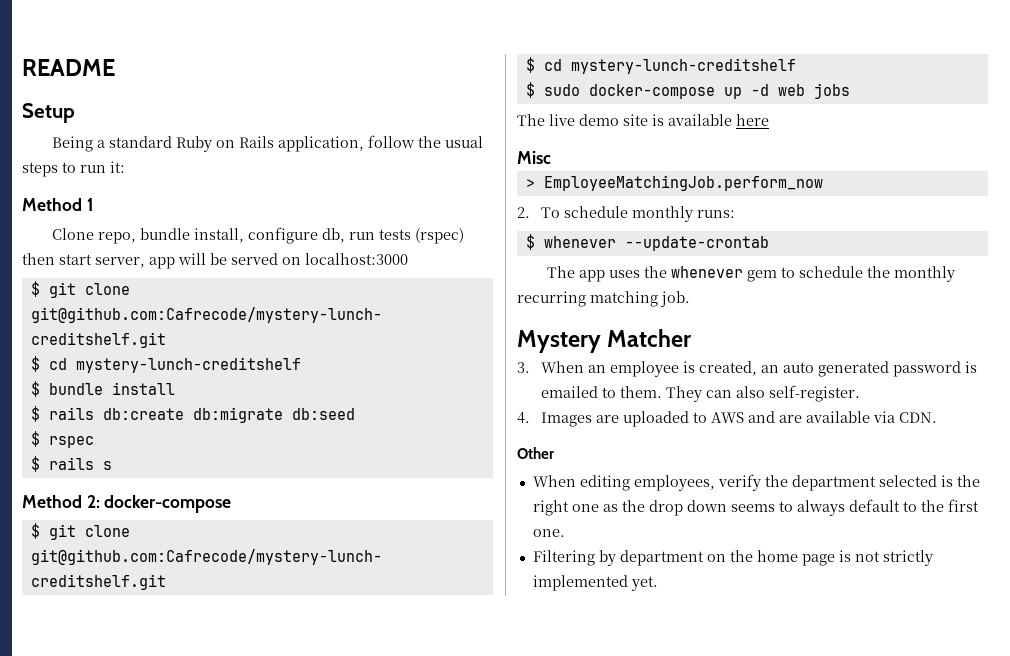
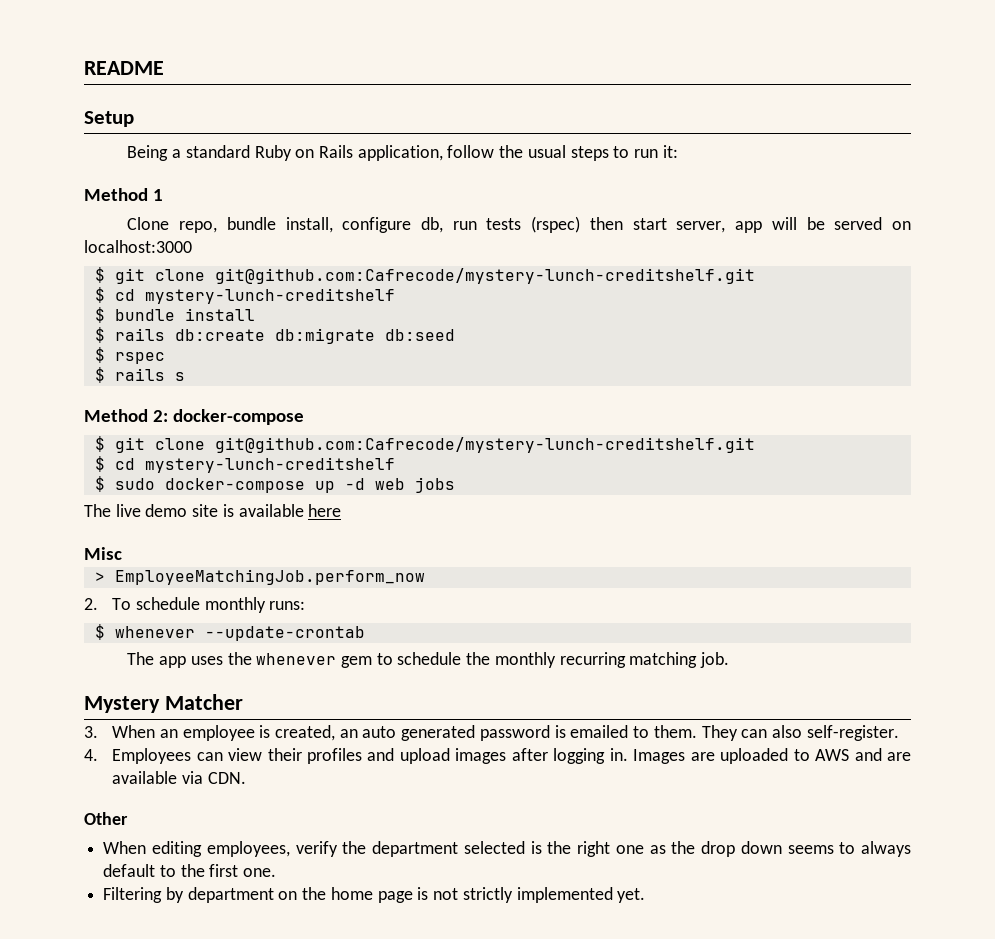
(530, 418) none -> [112,748,628,764] Employees can view their profiles and upload images after logging in.

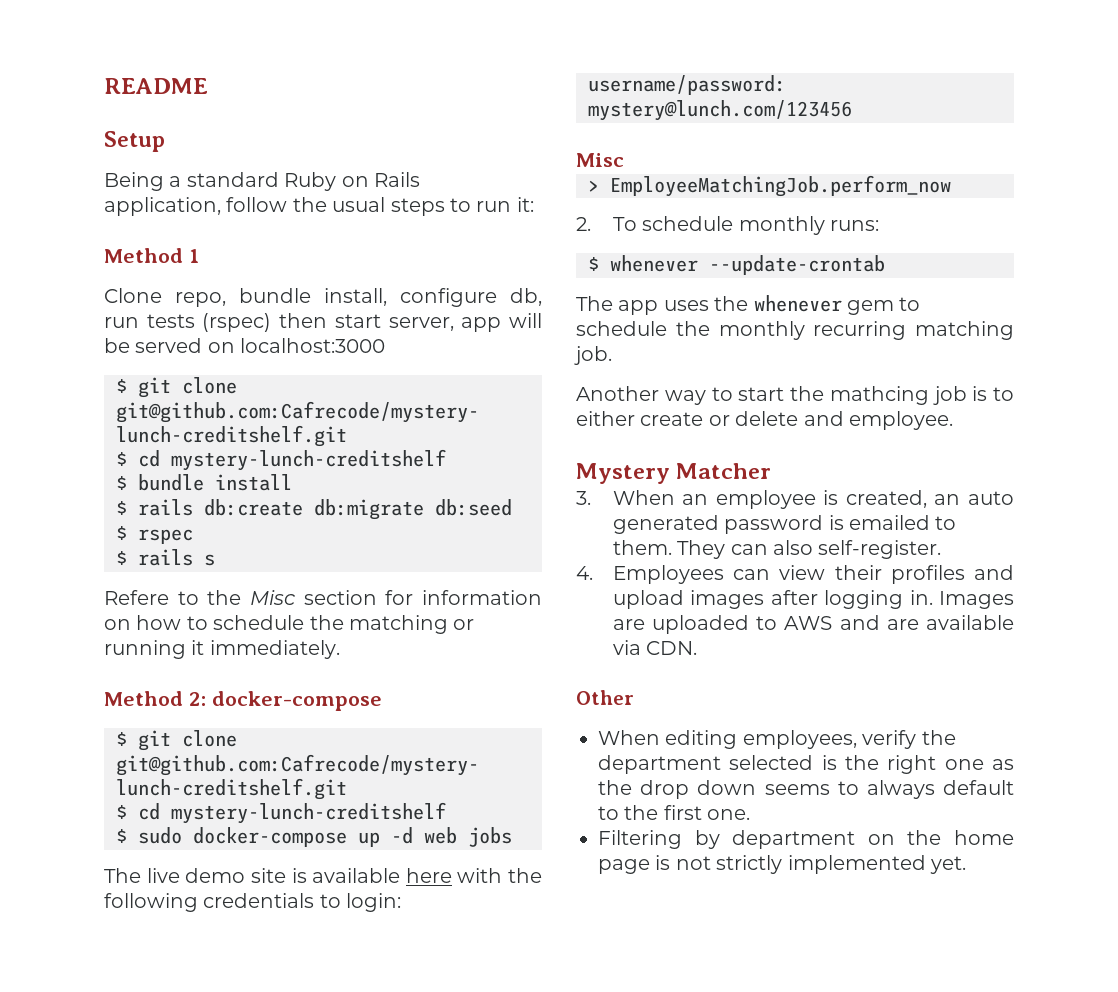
(185, 376) none -> [104,590,542,605] [104,615,475,634] [104,640,340,659] // Refere to the Misc section for information on how to schedule the matching or running it immediately.
(342, 510) none -> [457,868,542,883] [104,893,402,912] [588,75,786,95] [588,100,852,121] with the following credentials to login: // username/password: mystery@lunch.com/123456
(730, 660) none -> [576,386,1014,405] [576,411,953,430] // Another way to start the mathcing job is to either create or delete and employee.

